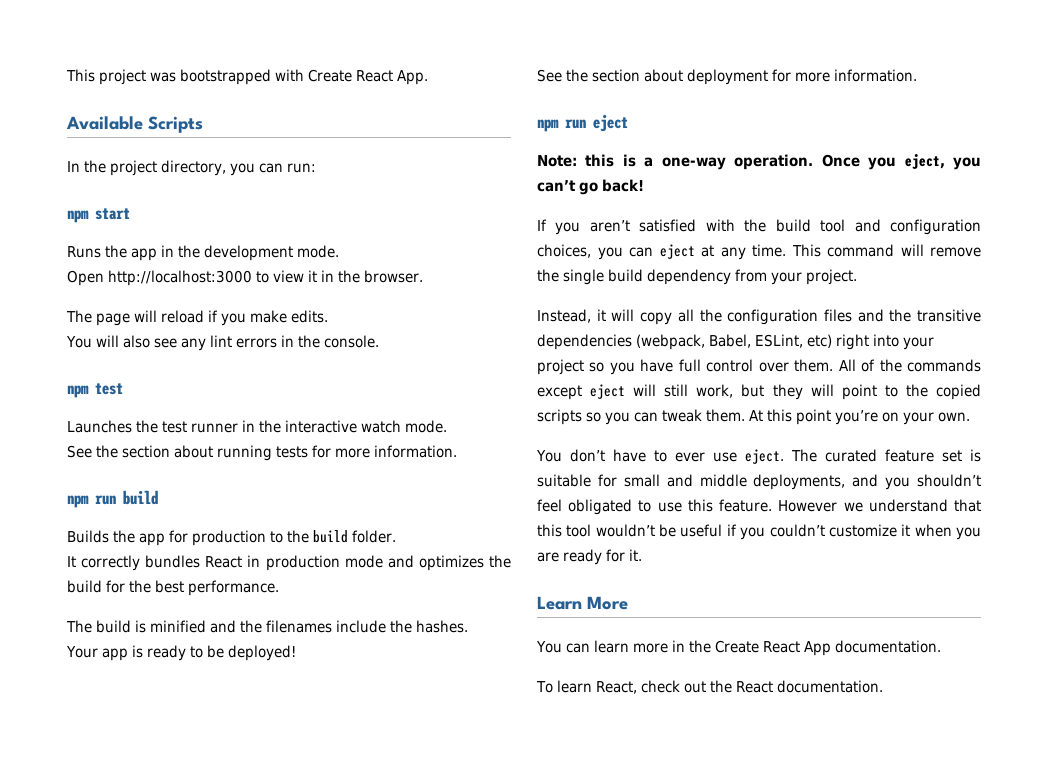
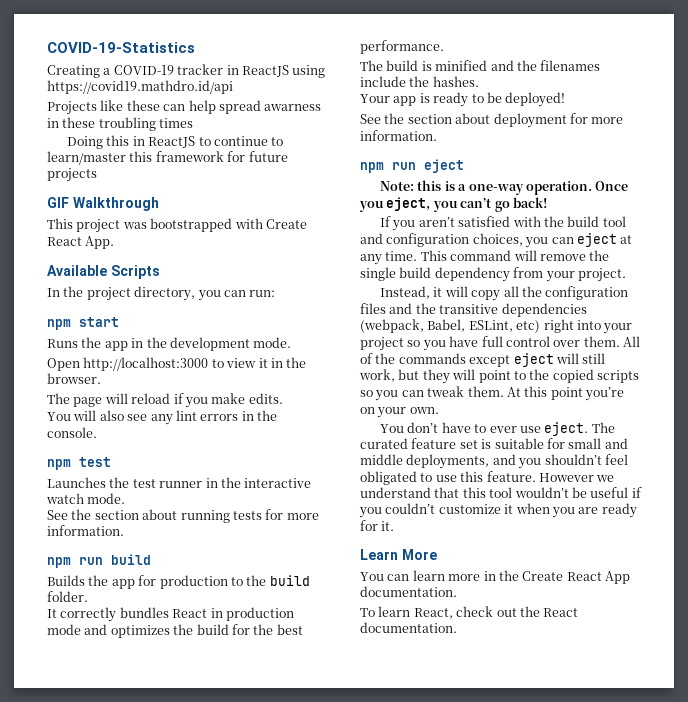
(66, 75) none -> [47,42,195,53] [47,64,326,78] [47,80,233,94] [47,100,322,115] [47,117,194,131] [67,135,284,149] [47,151,288,165] [47,168,97,182] [47,197,159,211] COVID-19-Statistics // Creating a COVID-19 tracker in ReactJS using https://covid19.mathdro.id/api // Projects like these can help spread awarness in these troubling times // Doing this in ReactJS to continue to learn/master this framework for future projects // GIF Walkthrough //

